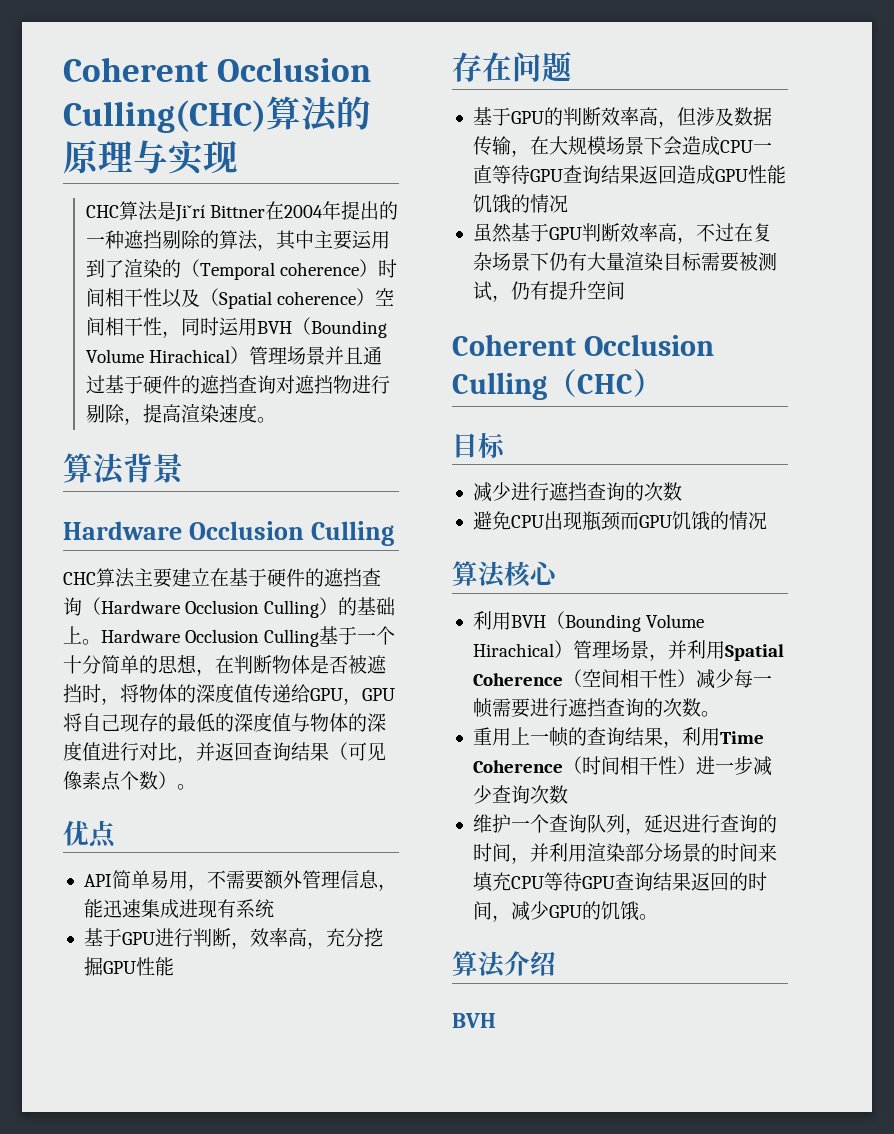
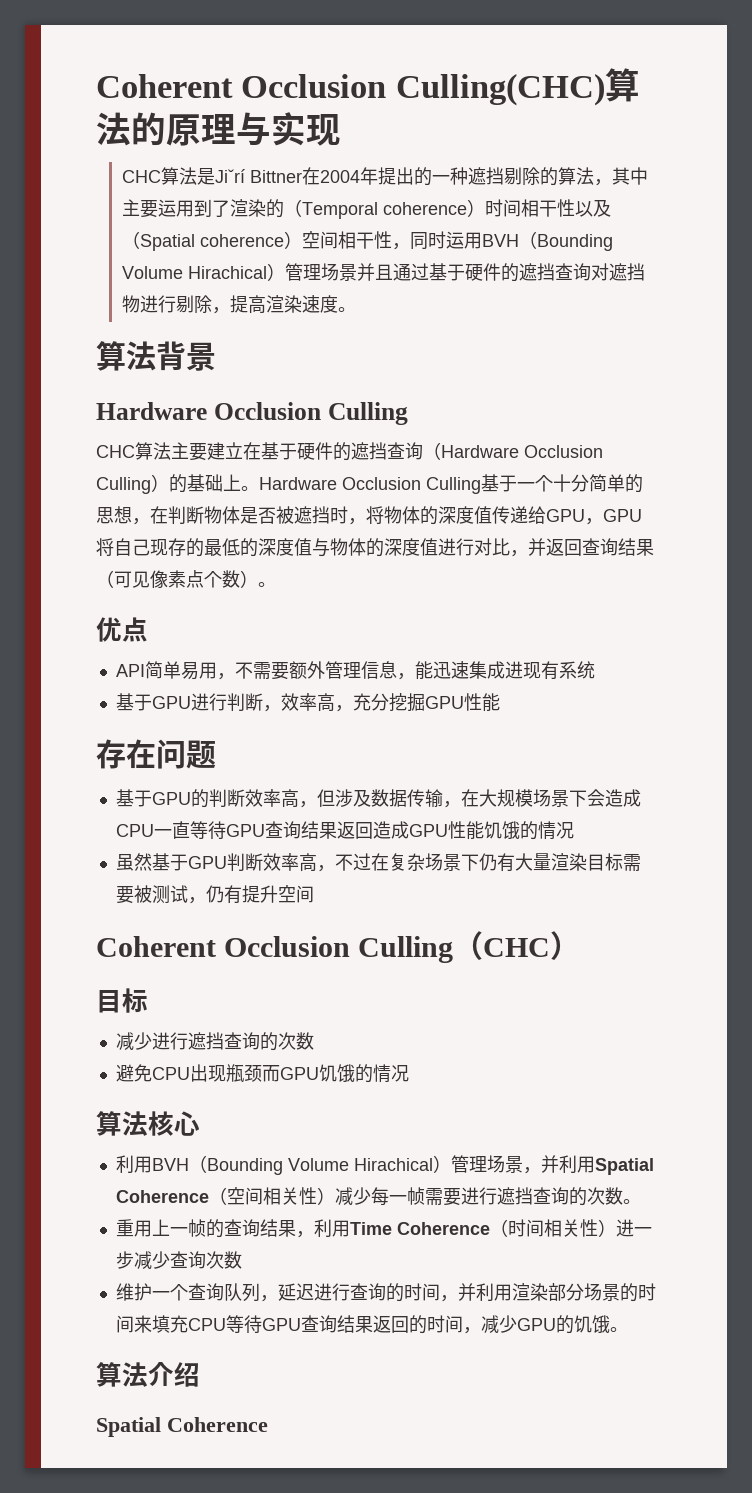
[638,669,658,688] 干 -> [280,1187,299,1205] 关
[638,756,658,775] 干 -> [561,1219,580,1237] 关
[452,1013,496,1028] BVH -> [96,1417,268,1437] Spatial Coherence

